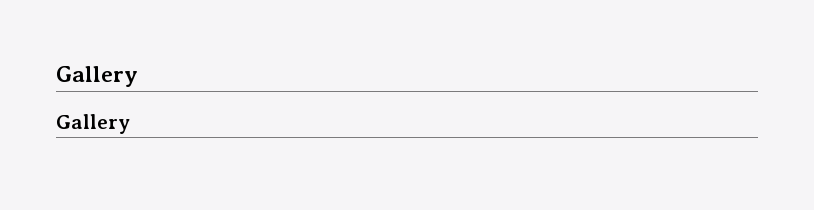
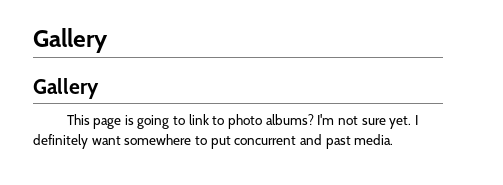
(130, 124) none -> [66,114,418,129] [33,134,394,149] // This page is going to link to photo albums? I'm not sure yet. I definitely want somewhere to put concurrent and past media.

